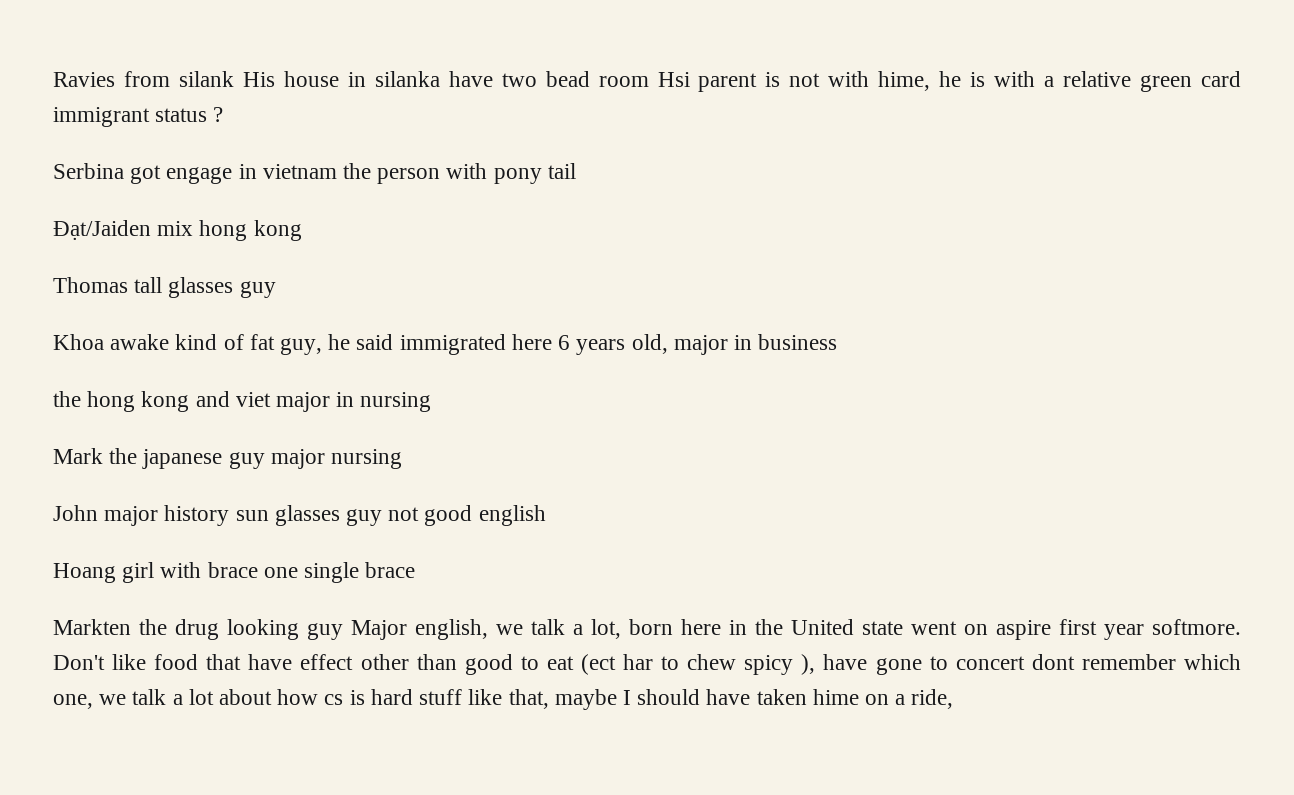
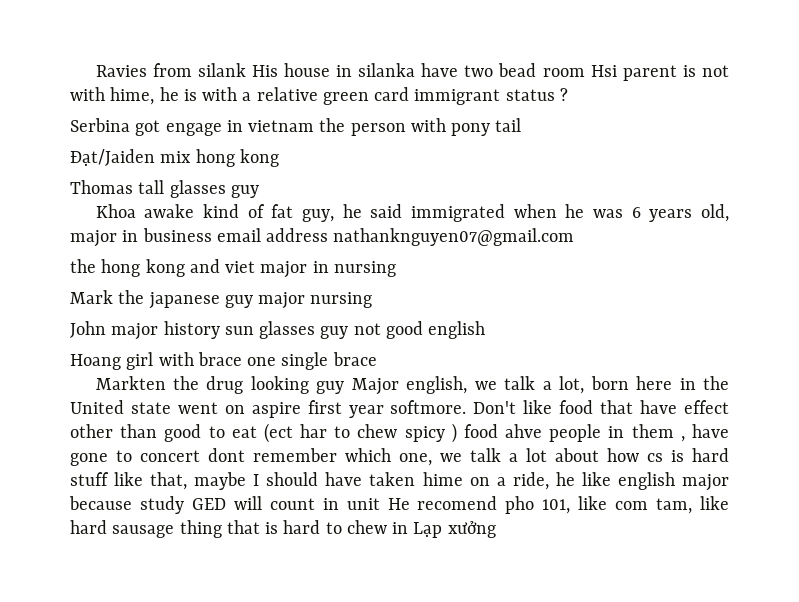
[511,334,552,350] here -> [513,204,623,218] when he was
(838, 342) none -> [216,228,575,246] email address nathanknguyen07@gmail.com
[801,654,816,675] ), -> [451,423,685,443] ) food ahve people in them ,
(954, 699) none -> [555,472,729,491] [69,496,730,514] [70,520,496,538] he like english major because study GED will count in unit He recomend pho 101, like com tam, like hard sausage thing that is hard to chew in Lạp xưởng

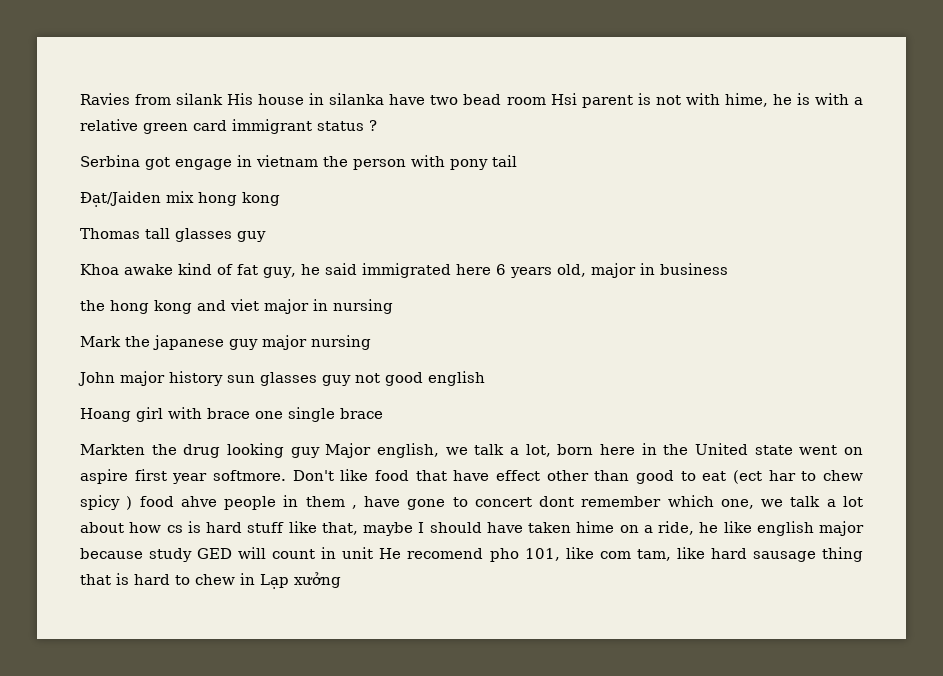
[513,204,623,218] when he was -> [455,264,491,275] here
[216,228,575,246] email address nathanknguyen07@gmail.com -> (728, 269) none

